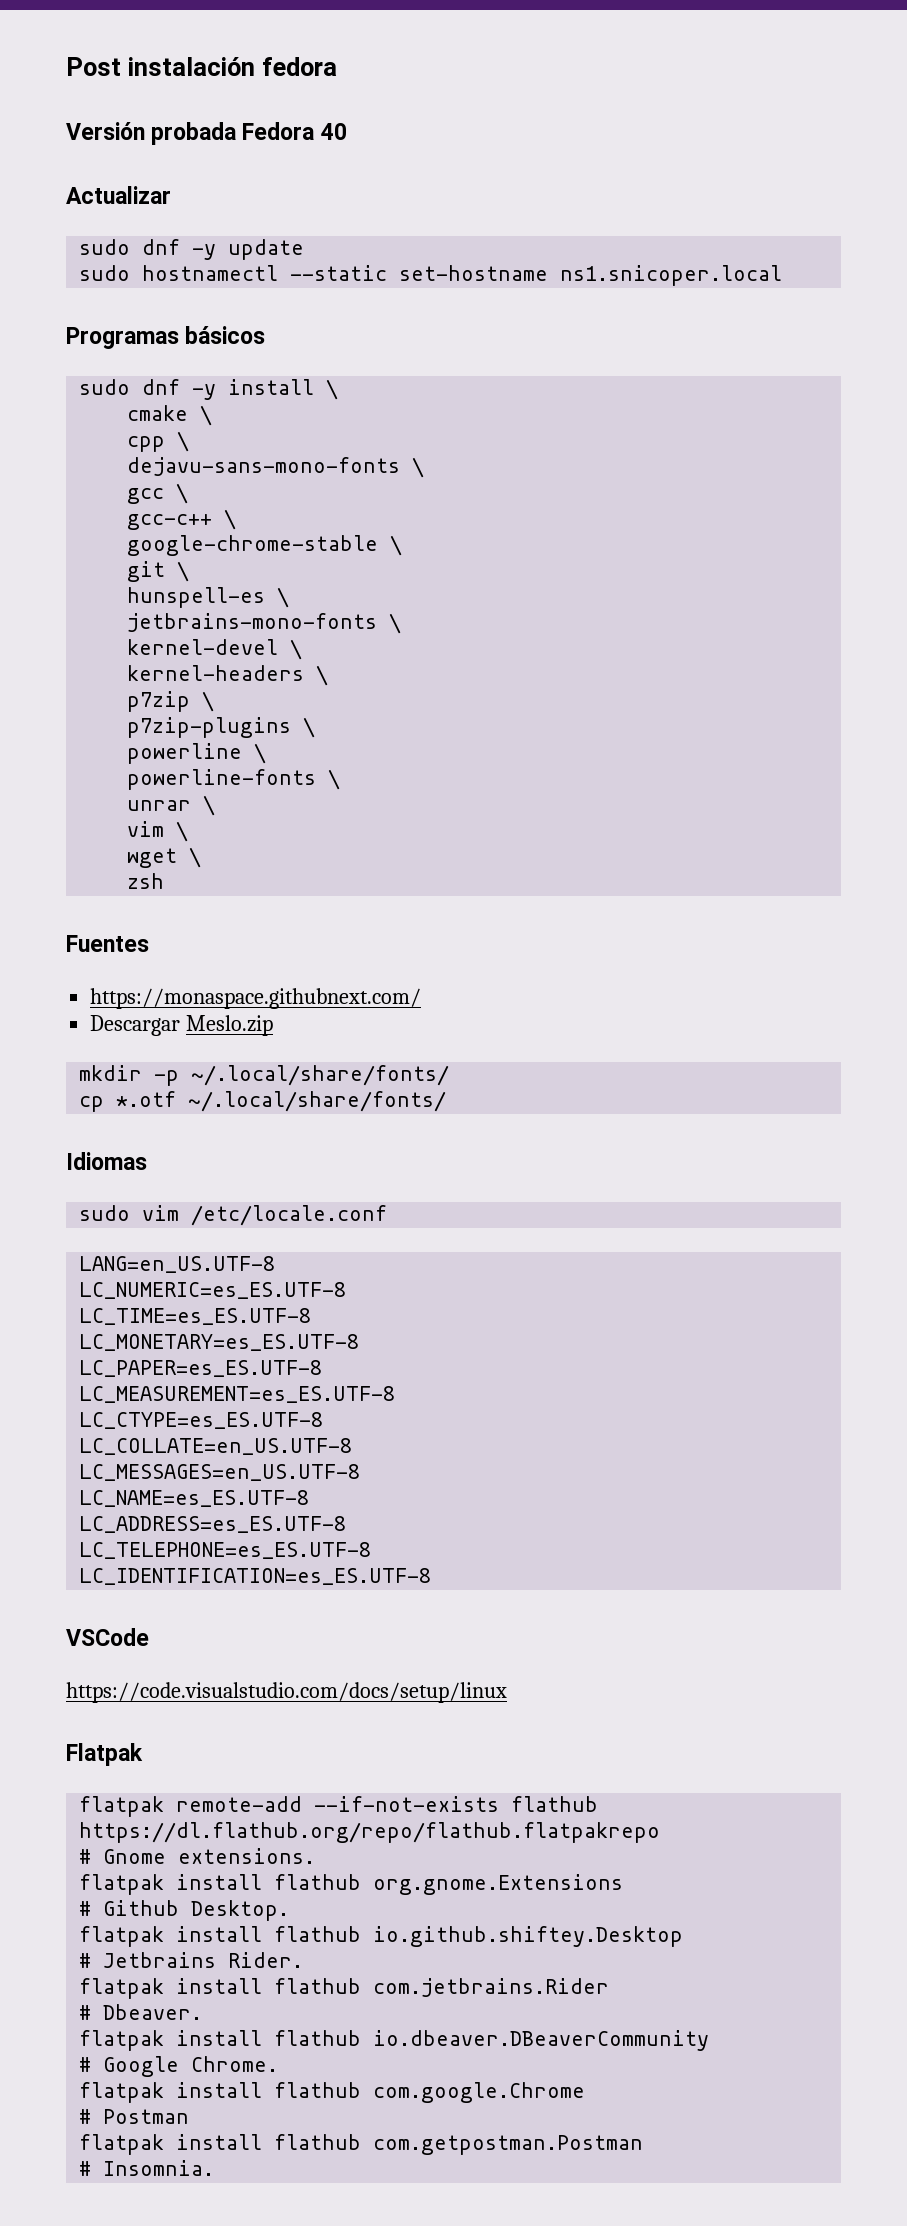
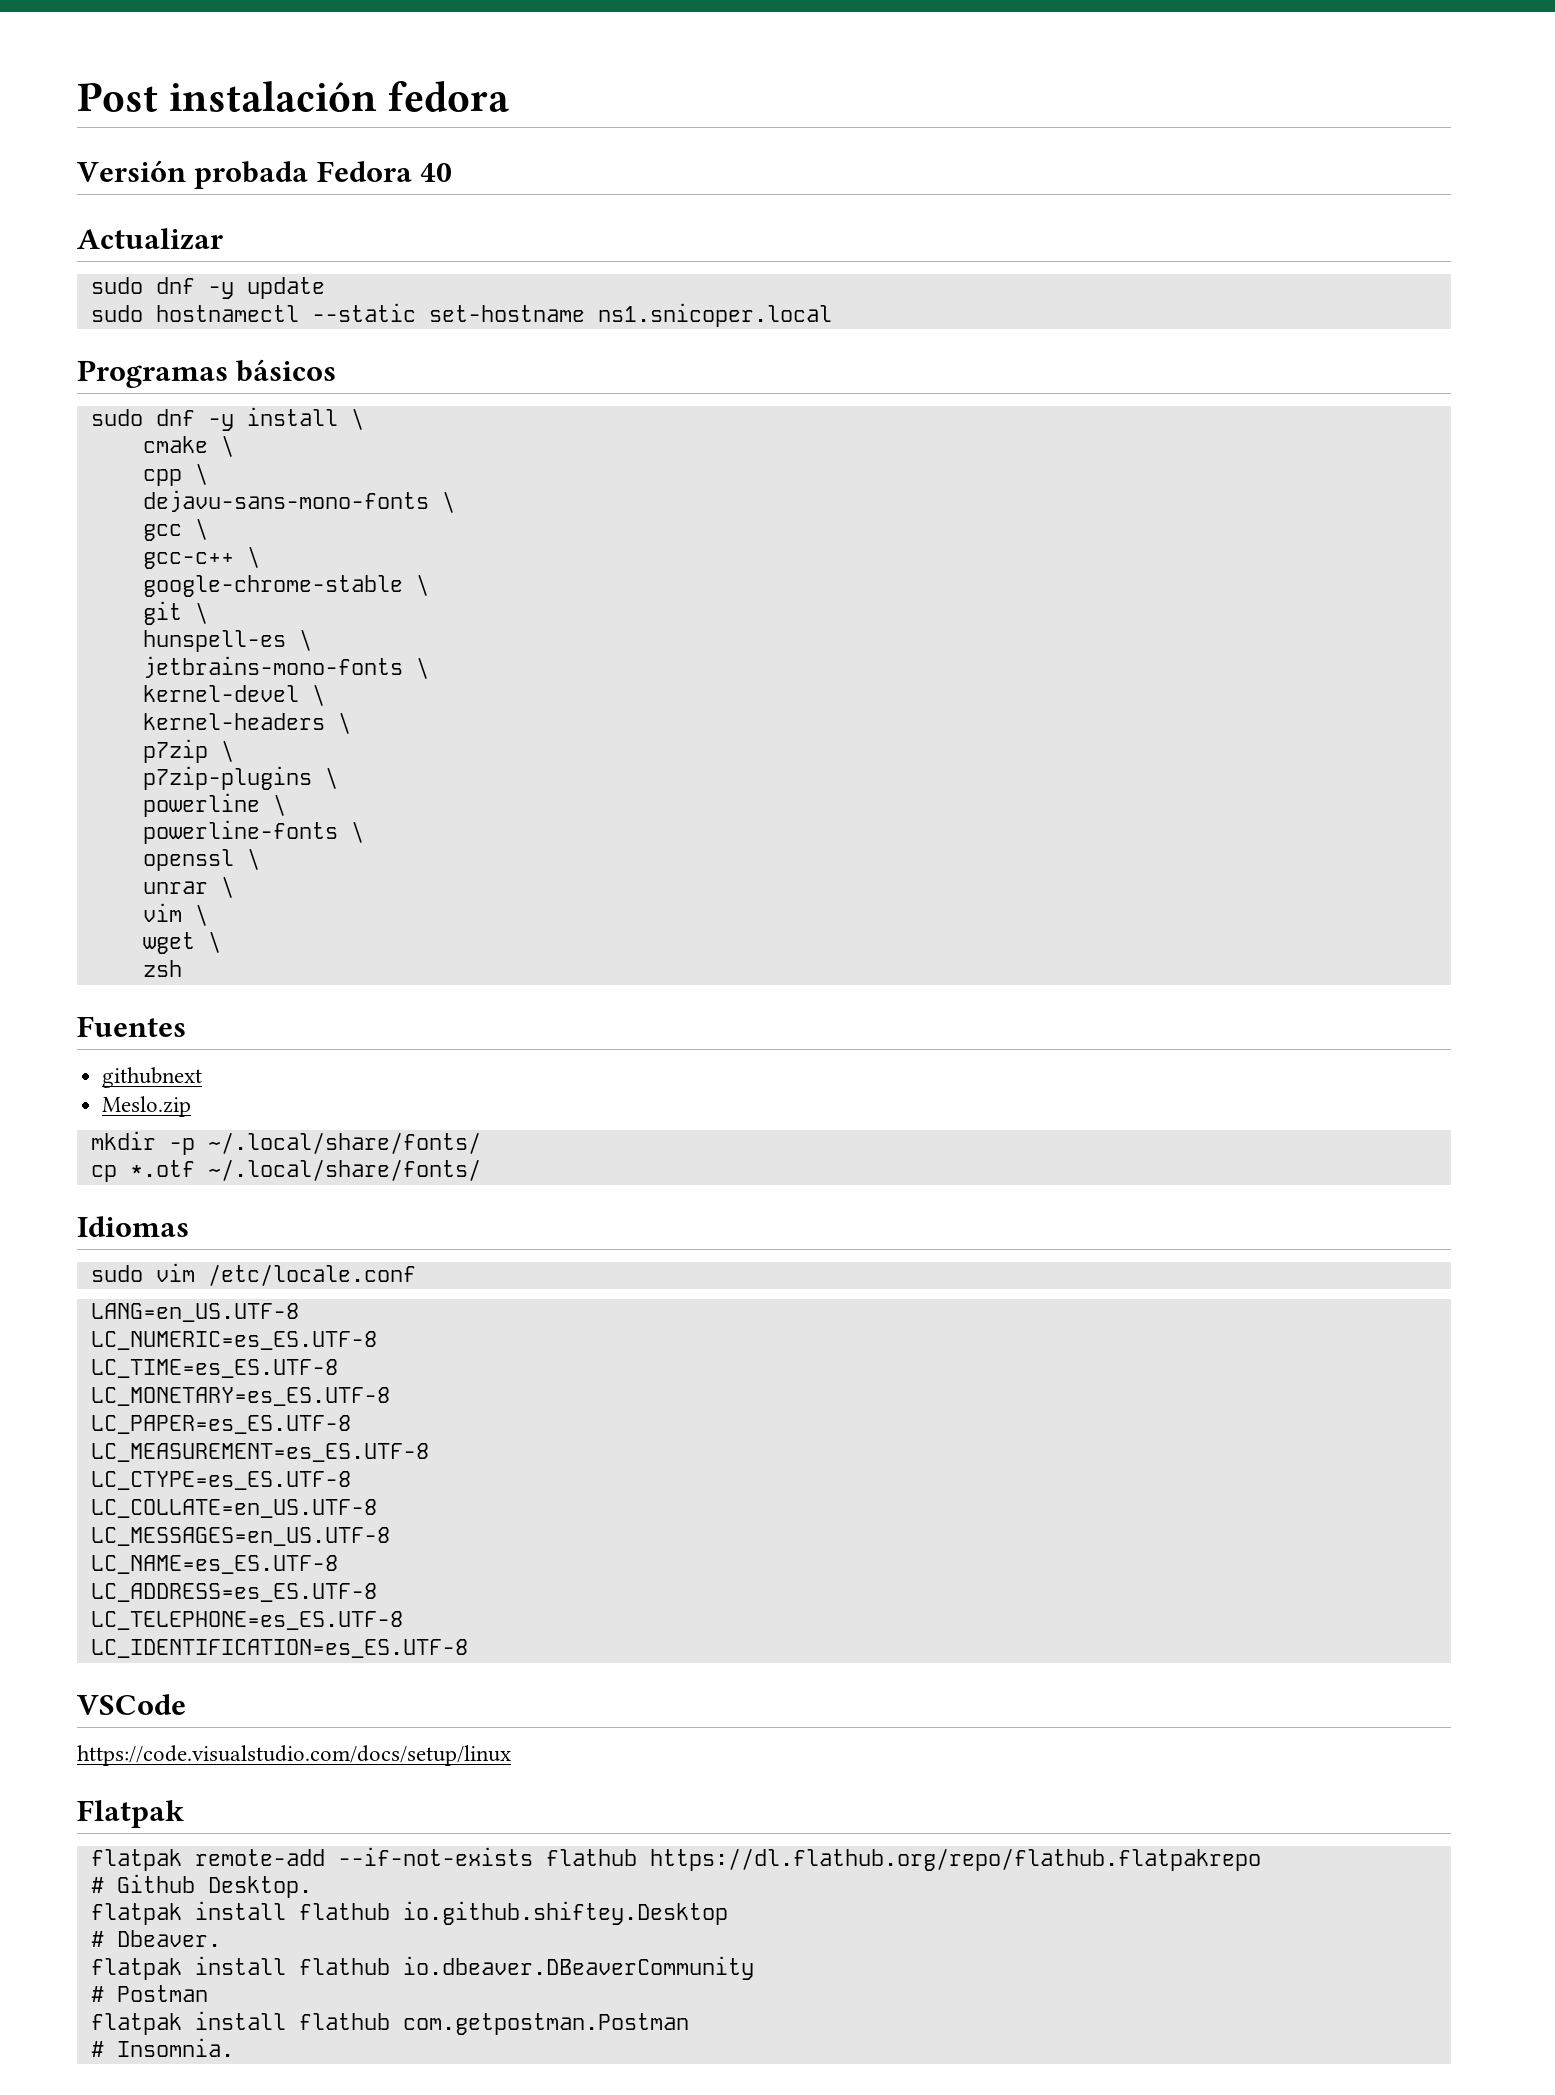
(341, 779) none -> [142,848,260,871] // openssl \
[90,988,422,1009] [90,1015,181,1036] https://monaspace.githubnext.com/ // Descargar -> [102,1067,203,1088] githubnext //
[79,1848,316,1864] [79,1874,624,1895] // # Gnome extensions. // flatpak install flathub org.gnome.Extensions -> (1261, 1859) none
[79,1952,304,1968] [79,1978,610,1999] // # Jetbrains Rider. // flatpak install flathub com.jetbrains.Rider -> (728, 1913) none
[79,2056,279,2077] [79,2082,586,2103] // # Google Chrome. // flatpak install flathub com.google.Chrome -> (754, 1968) none

